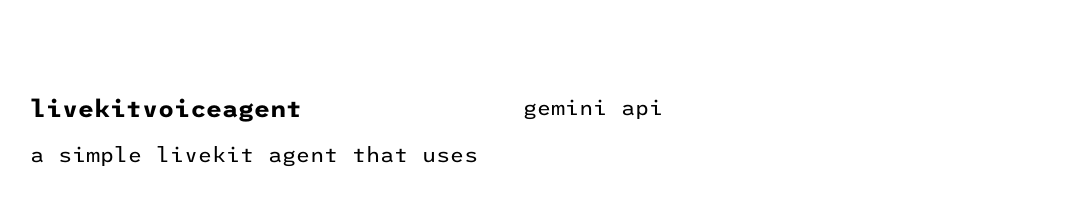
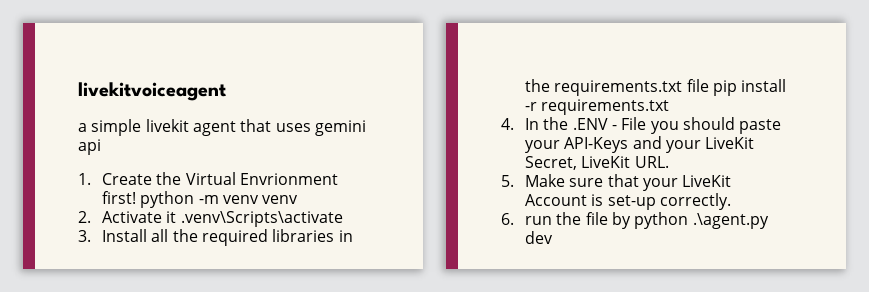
(663, 109) none -> [78,172,339,185] [102,191,299,208] [78,211,343,227] [78,229,353,246] [525,79,787,96] [525,99,670,115] [501,117,782,134] [525,136,755,153] [525,156,669,170] [501,174,732,191] [525,193,732,210] [501,212,769,229] [525,231,554,244] // 1. Create the Virtual Envrionment first! python -m venv venv // 2. Activate it .venv\Scripts\activate // 3. Install all the required libraries in the requirements.txt file pip install -r requirements.txt // 4. In the .ENV - File you should paste your API-Keys and your LiveKit Secret, LiveKit URL. // 5. Make sure that your LiveKit Account is set-up correctly. // 6. run the file by python .\agent.py dev

